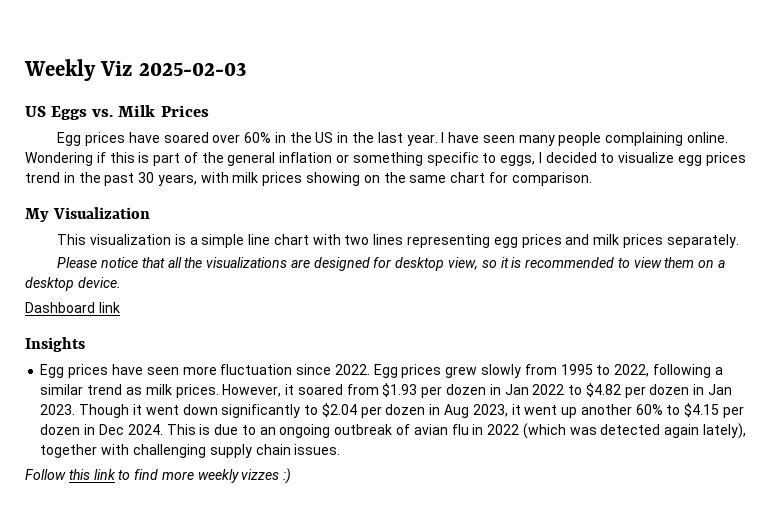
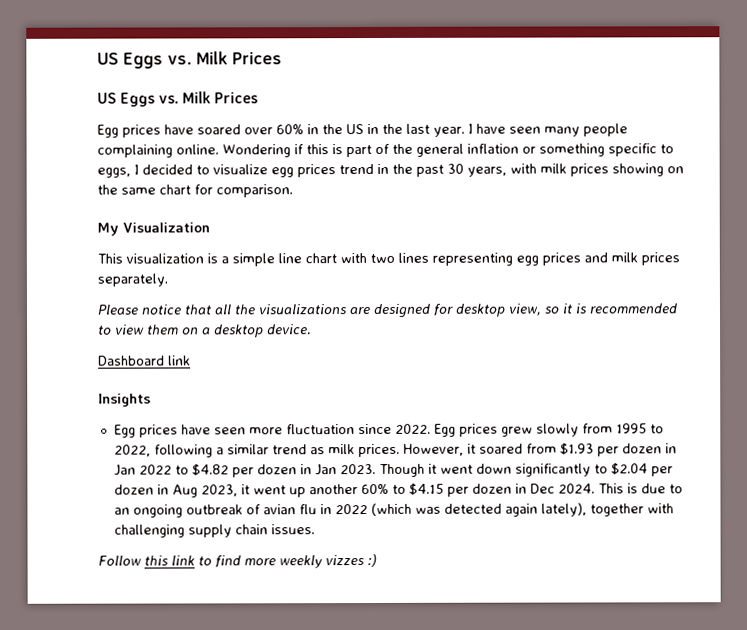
[24,59,246,81] Weekly Viz 2025-02-03 -> [97,51,282,69] US Eggs vs. Milk Prices

